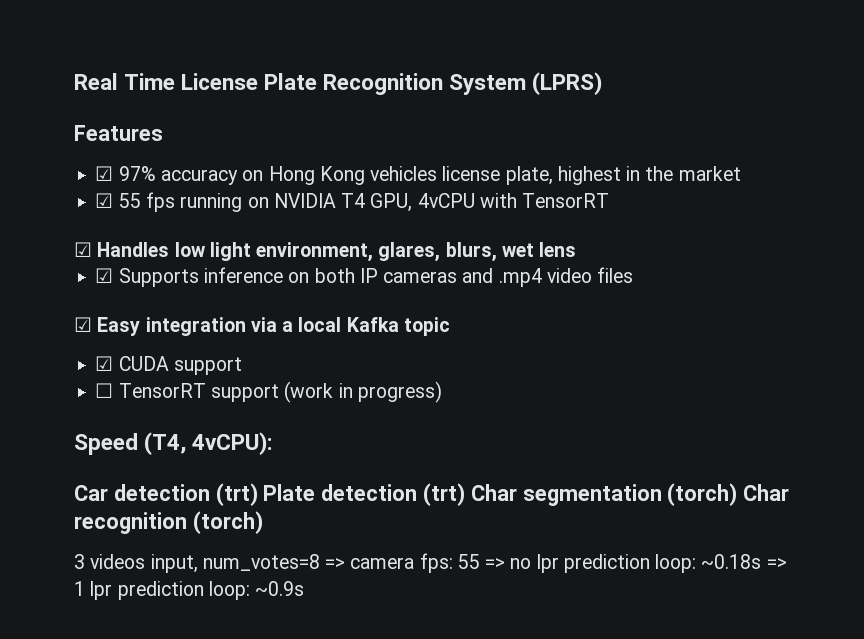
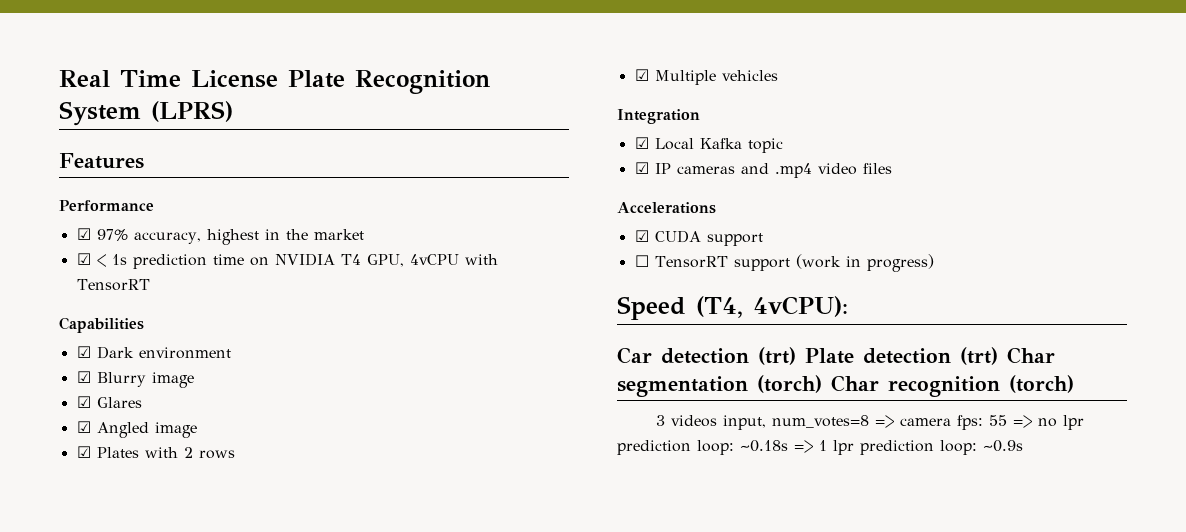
(163, 133) none -> [59,200,154,211] // Performance
[160,166,553,185] accuracy on Hong Kong vehicles license plate, -> [133,232,201,244] accuracy,
[118,192,243,212] 55 fps running -> [96,254,244,269] < 1s prediction time
[74,242,577,262] [95,267,355,287] ☑ Handles low light environment, glares, blurs, wet lens // ☑ Supports inference on both -> [59,317,144,333] [76,346,231,359] [76,371,194,388] [76,396,142,408] [76,421,197,438] [76,446,235,459] [634,69,778,85] [617,109,700,124] [634,137,783,153] [634,162,649,174] Capabilities // ☑ Dark environment // ☑ Blurry image // ☑ Glares // ☑ Angled image // ☑ Plates with 2 rows // ☑ Multiple vehicles // Integration // ☑ Local Kafka topic // ☑
[74,317,450,336] ☑ Easy integration via a local Kafka topic -> [617,202,716,214] Accelerations

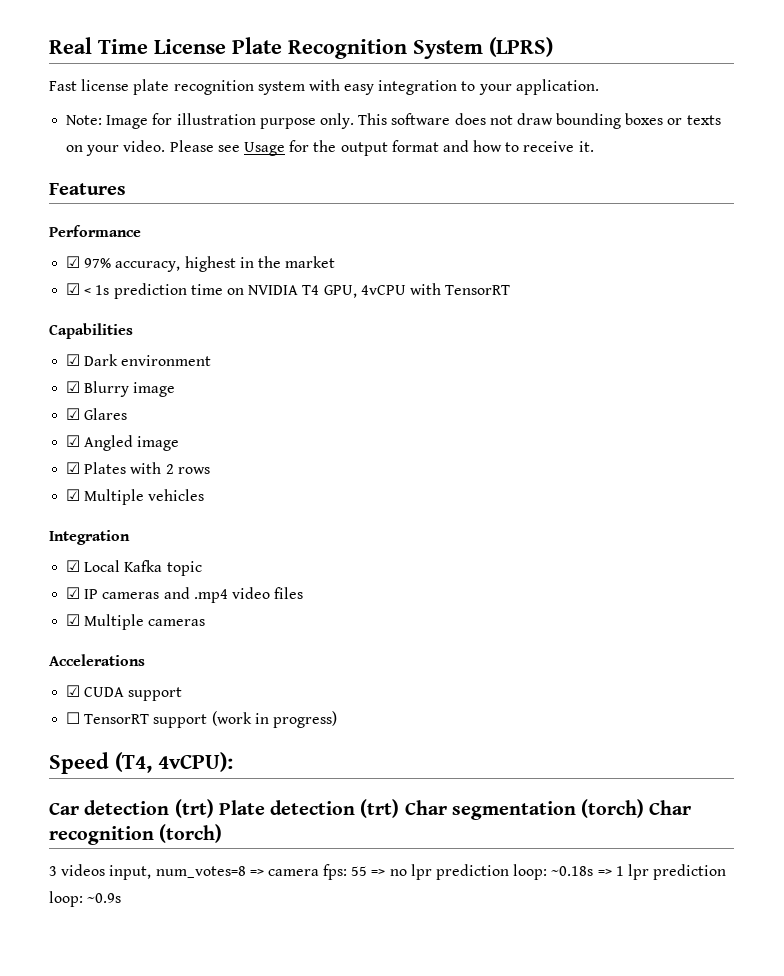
(233, 111) none -> [49,79,599,95] [66,113,721,129] [66,140,594,156] // Fast license plate recognition system with easy integration to your application. // Note: Image for illustration purpose only. This software does not draw bounding boxes or texts on your video. Please see Usage for the output format and how to receive it.
(892, 168) none -> [66,614,206,630] // ☑ Multiple cameras

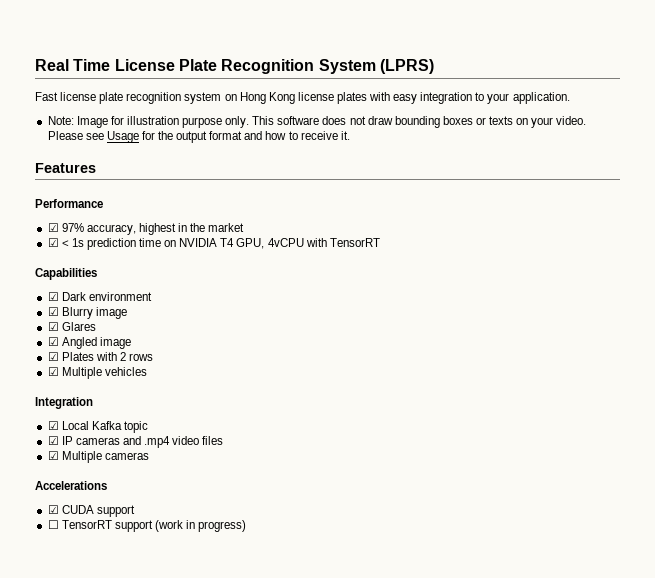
(305, 88) none -> [224,92,367,104] on Hong Kong license plates
[49,752,233,774] [49,799,692,820] [49,824,223,845] [49,864,727,880] [49,891,122,907] // Speed (T4, 4vCPU): // Car detection (trt) Plate detection (trt) Char segmentation (torch) Char recognition (torch) // 3 videos input, num_votes=8 => camera fps: 55 => no lpr prediction loop: ~0.18s => 1 lpr prediction loop: ~0.9s -> (247, 526) none

